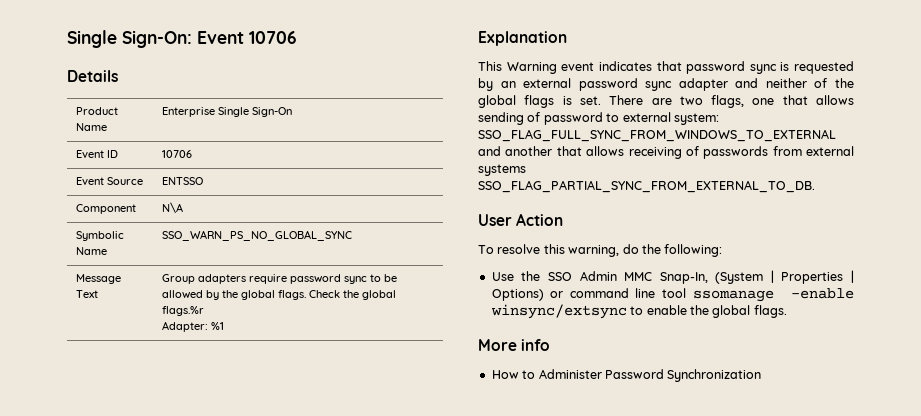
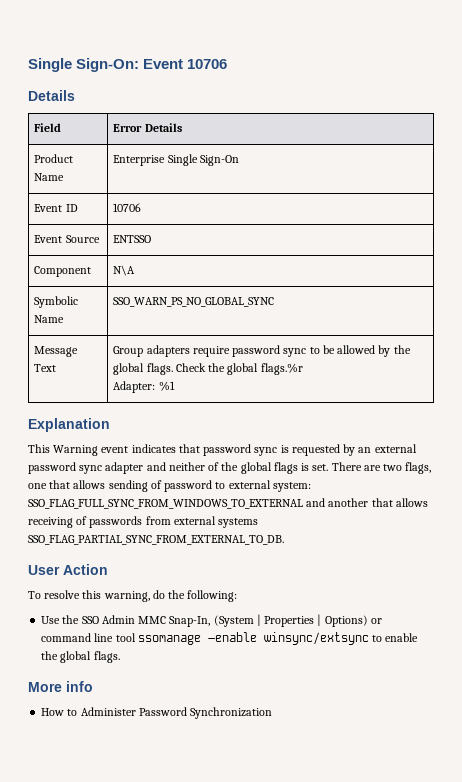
(118, 76) none -> [34,123,62,132] [113,123,182,132] // Field | Error Details

